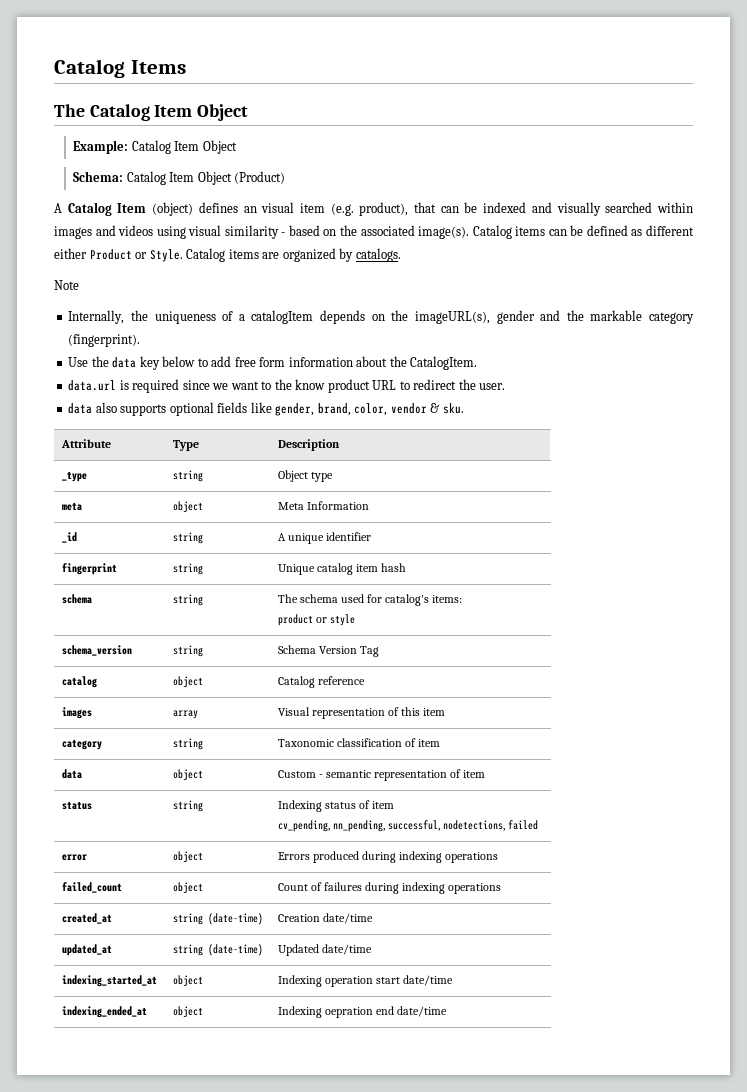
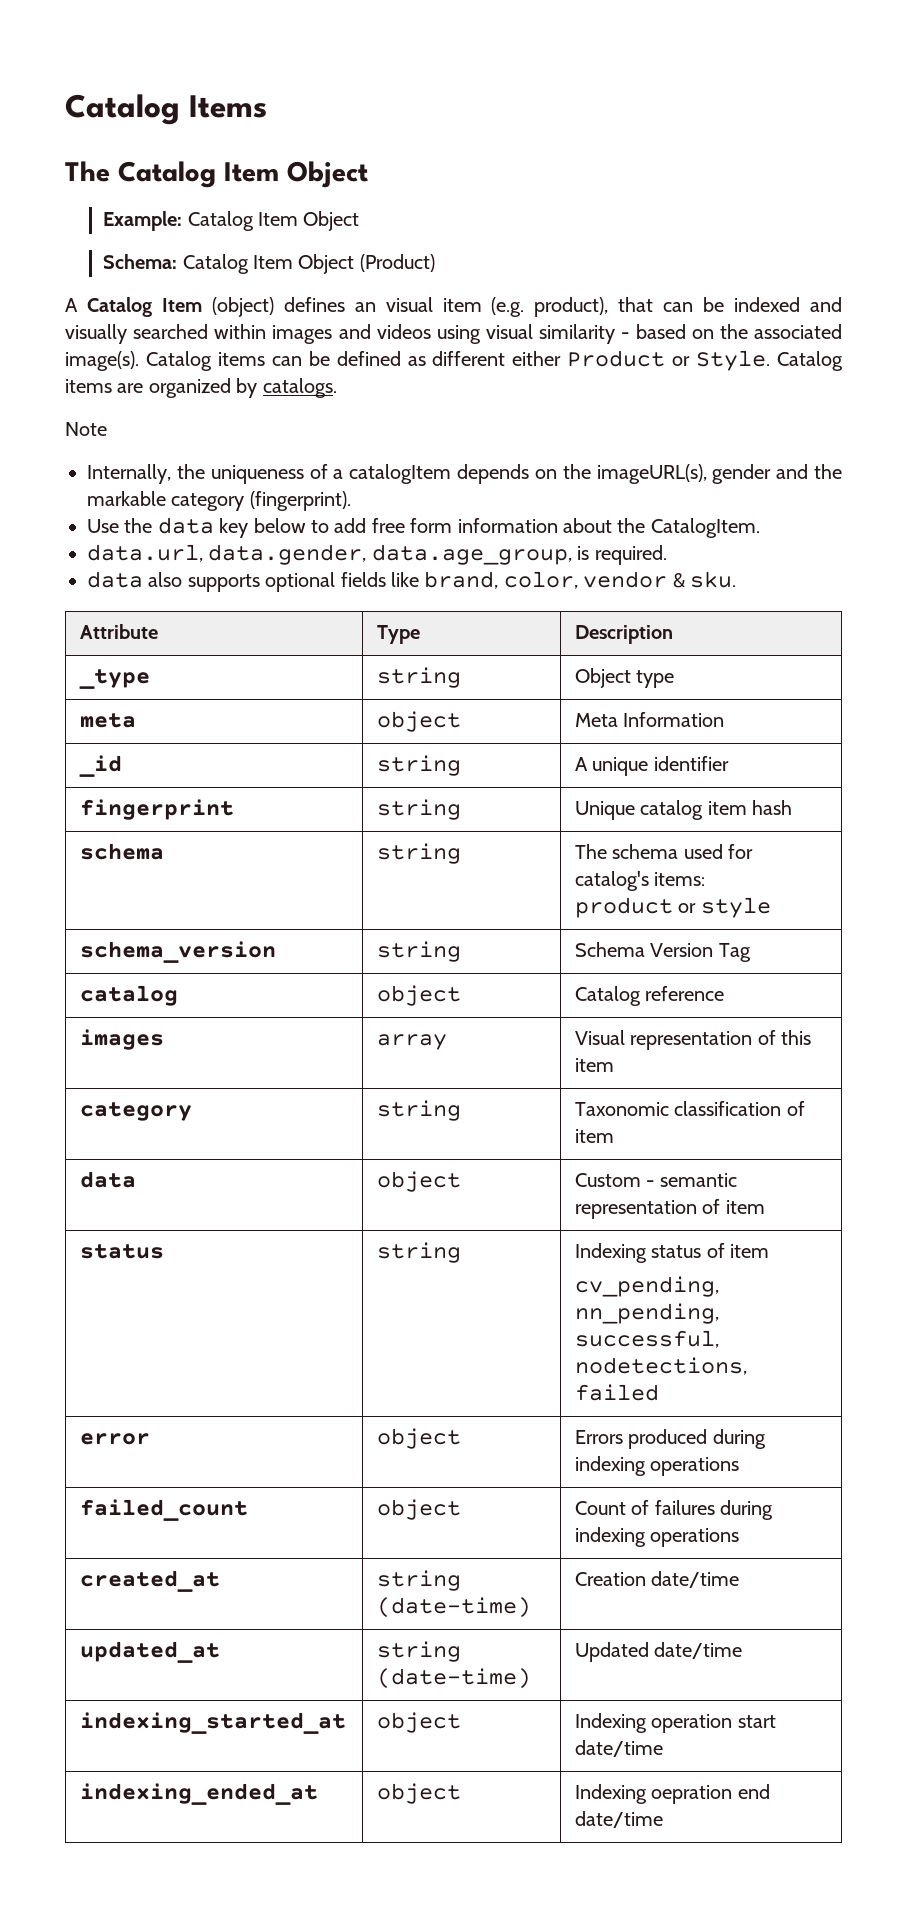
[68,379,506,393] data.url is required since we want to the know product URL to redirect the user. -> [87,544,667,565] data.url, data.gender, data.age_group, is required.
[275,403,315,416] gender, -> (419, 579) none

